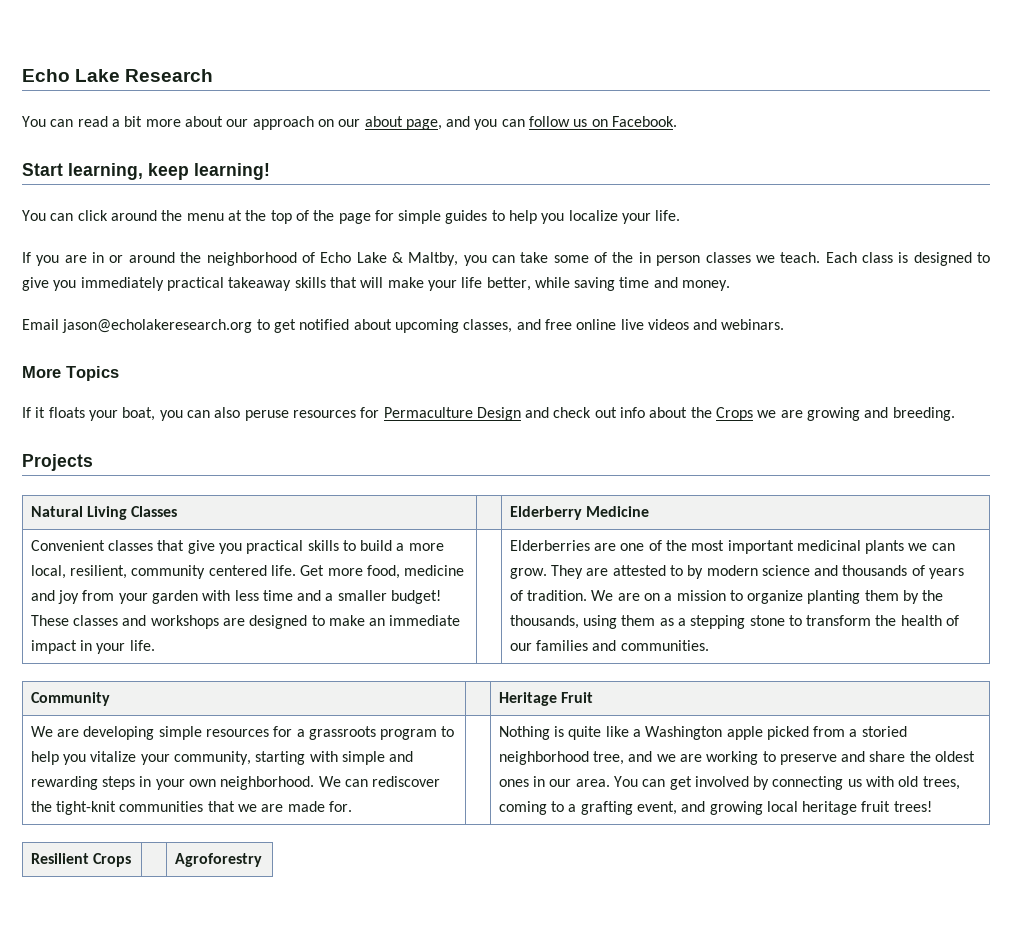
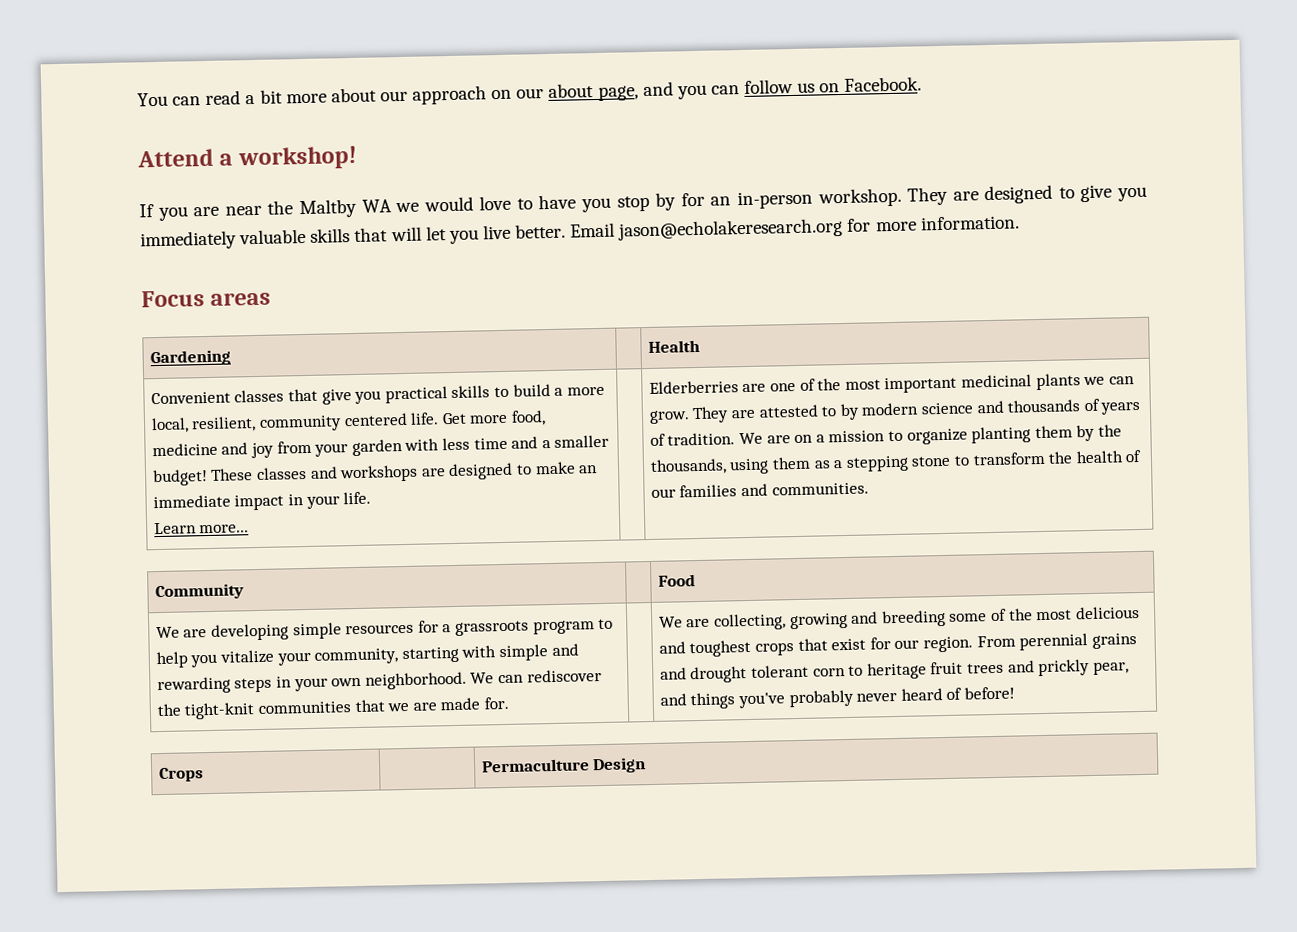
[22,69,214,82] Echo Lake Research // -> (137, 99) none
[22,163,270,180] [22,210,681,224] [22,252,909,266] Start learning, keep learning! // You can click around the menu at the top of the page for simple guides to help you localize your life. // If you are in or around the neighborhood of Echo Lake & Maltby, you can take some of the in person classes we teach. Each class is -> [137,145,357,171] [139,186,979,221] Attend a workshop! // If you are near the Maltby WA we would love to have you stop by for an in-person workshop. They are
[166,277,292,291] practical takeaway -> [239,228,307,245] valuable
[387,277,731,291] [22,319,785,333] [22,366,119,381] [22,407,955,421] [22,454,93,471] [30,506,178,520] [509,506,649,520] make your life better, while saving time and money. // Email jason@echolakeresearch.org to get notified about upcoming classes, and free online live videos and webinars. // More Topics // If it floats your boat, you can also peruse resources for Permaculture Design and check out info about the Crops we are growing and breeding. // Projects // Natural Living Classes | | Elderberry Medicine -> [425,215,1020,245] [141,290,272,308] [149,349,231,367] [647,339,700,353] let you live better. Email jason@echolakeresearch.org for more information. // Focus areas // Gardening | | Health
(155, 645) none -> [153,522,250,535] // Learn more...
[498,692,593,706] Heritage Fruit -> [657,574,696,587] Food
[498,726,907,740] [498,751,976,765] [498,776,960,790] [498,801,932,815] [30,853,89,864] Nothing is quite like a Washington apple picked from a storied neighborhood tree, and we are working to preserve and share the oldest ones in our area. You can get involved by connecting us with old trees, coming to a grafting event, and growing local heritage fruit trees! // Resilient -> [658,606,1140,631] [658,633,1137,658] [659,659,1129,684] [659,686,1016,710] We are collecting, growing and breeding some of the most delicious and toughest crops that exist for our region. From perennial grains and drought tolerant corn to heritage fruit trees and prickly pear, and things you've probably never heard of before! //
[174,853,262,867] Agroforestry -> [480,757,647,774] Permaculture Design

